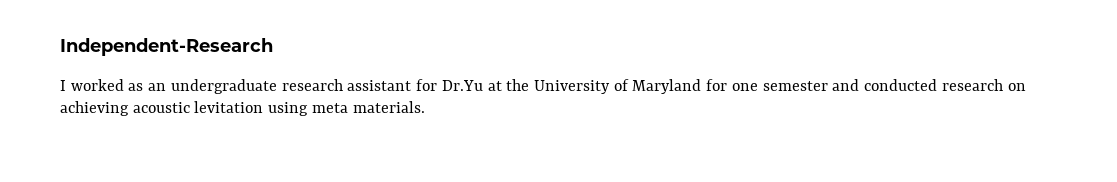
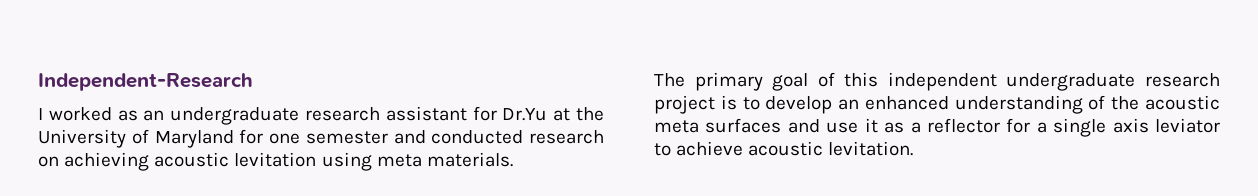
(425, 107) none -> [654,72,1220,91] [654,95,1220,114] [654,118,1220,137] [654,141,914,156] // The primary goal of this independent undergraduate research project is to develop an enhanced understanding of the acoustic meta surfaces and use it as a reflector for a single axis leviator to achieve acoustic levitation.

